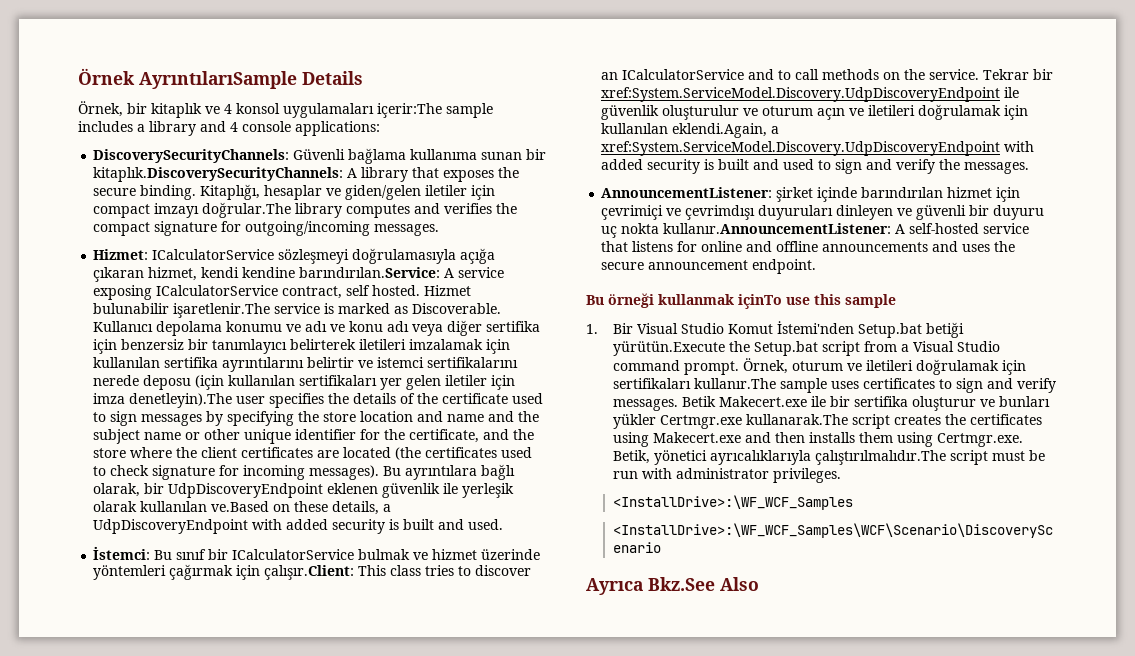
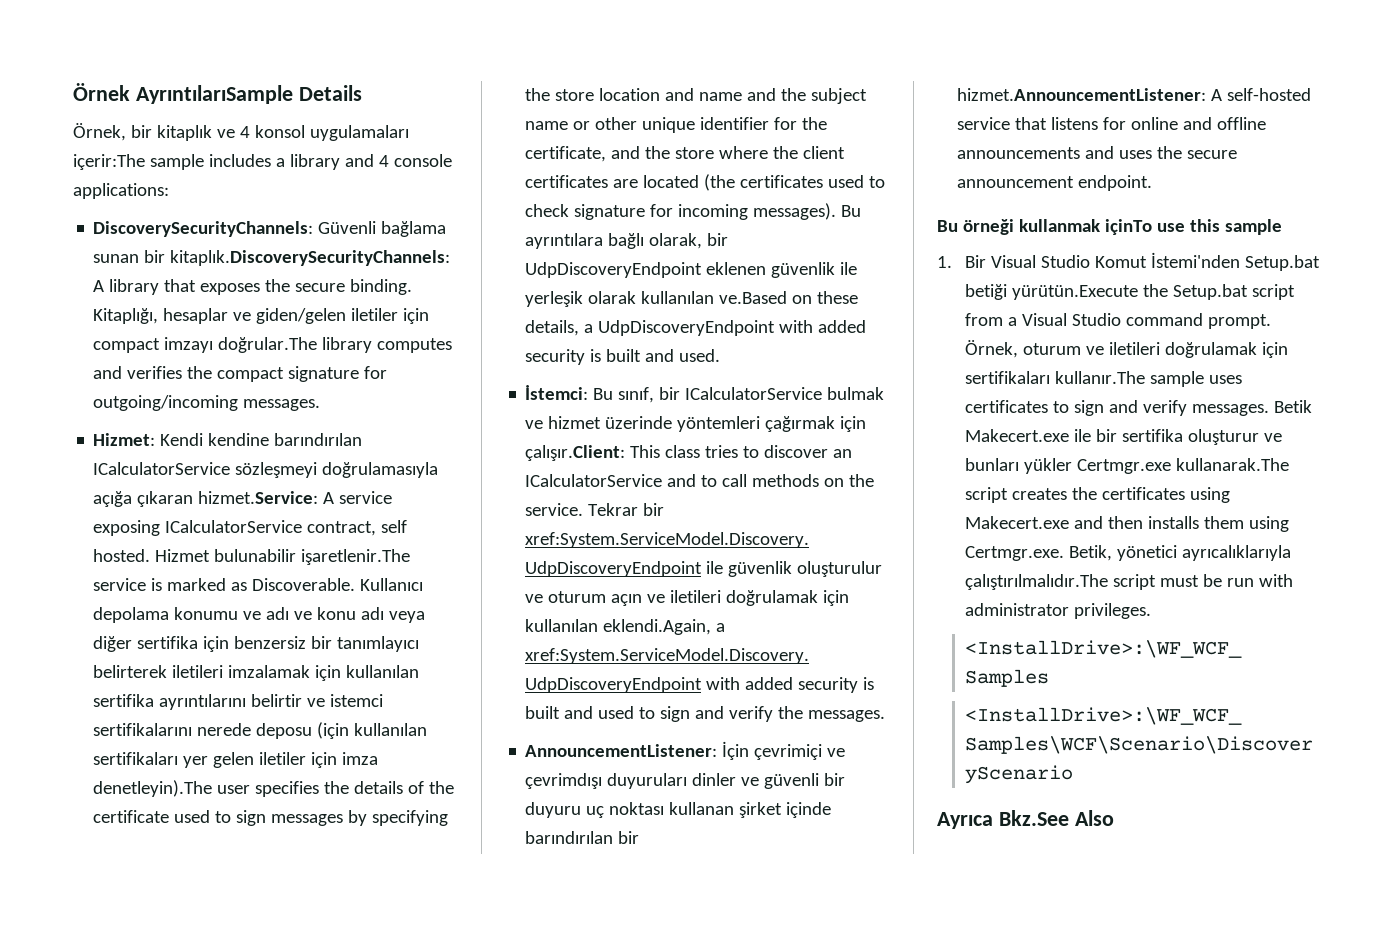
[410,149,478,160] kullanıma -> (447, 229) none
(149, 254) none -> [160,433,363,446] Kendi kendine barındırılan
[148,267,441,281] hizmet, kendi kendine barındırılan.Service: -> [198,491,319,504] hizmet.Service:
[176,549,207,560] sınıf -> [618,387,655,403] sınıf,
[776,187,1021,202] şirket içinde barındırılan hizmet için -> [722,741,750,760] İçin
[836,205,894,220] dinleyen -> [692,773,737,786] dinler
[621,223,892,234] nokta kullanır.AnnouncementListener: -> [609,802,832,818] [525,831,640,844] [957,88,1207,101] noktası kullanan şirket içinde barındırılan bir hizmet.AnnouncementListener:

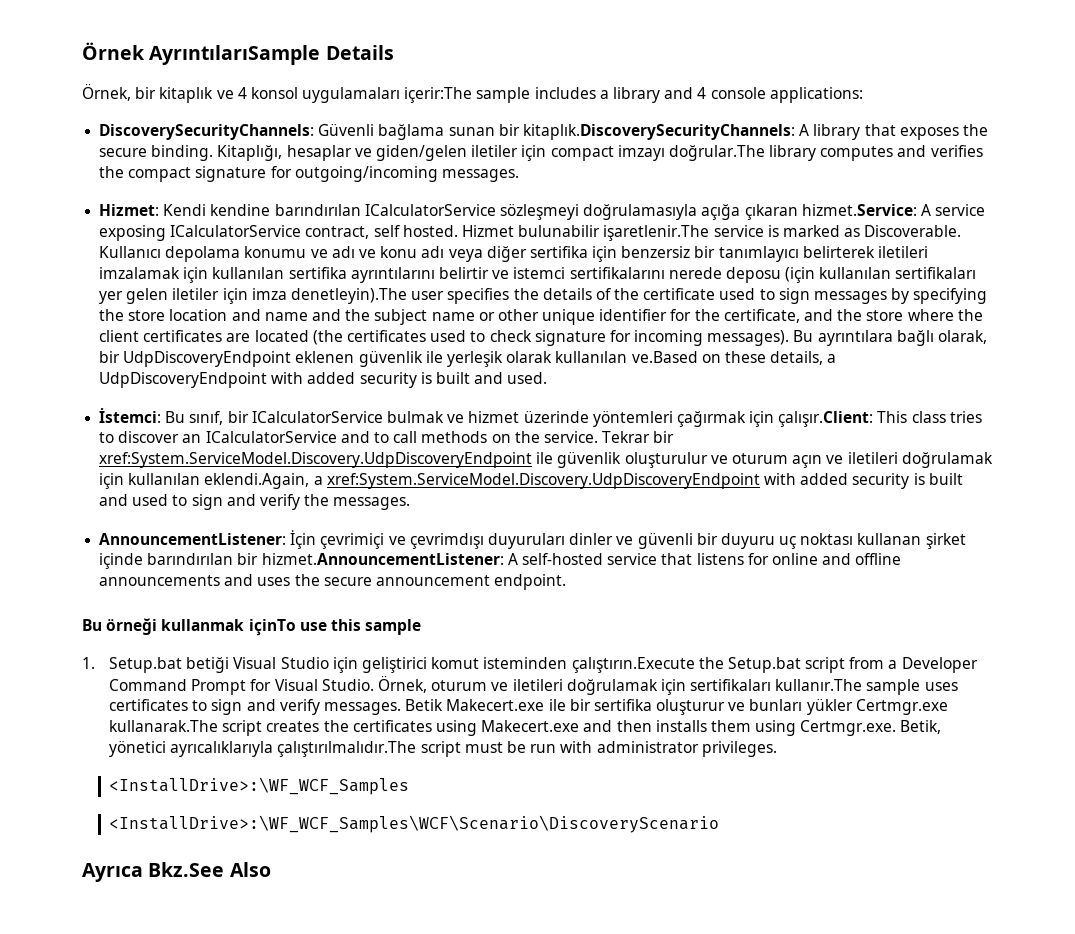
[965,252,1321,271] [965,284,1139,300] Bir Visual Studio Komut İstemi'nden Setup.bat betiği yürütün.Execute -> [109,657,695,673] Setup.bat betiği Visual Studio için geliştirici komut isteminden çalıştırın.Execute
[1022,313,1272,329] Visual Studio command prompt. -> [901,657,978,673] [109,679,374,695] Developer Command Prompt for Visual Studio.

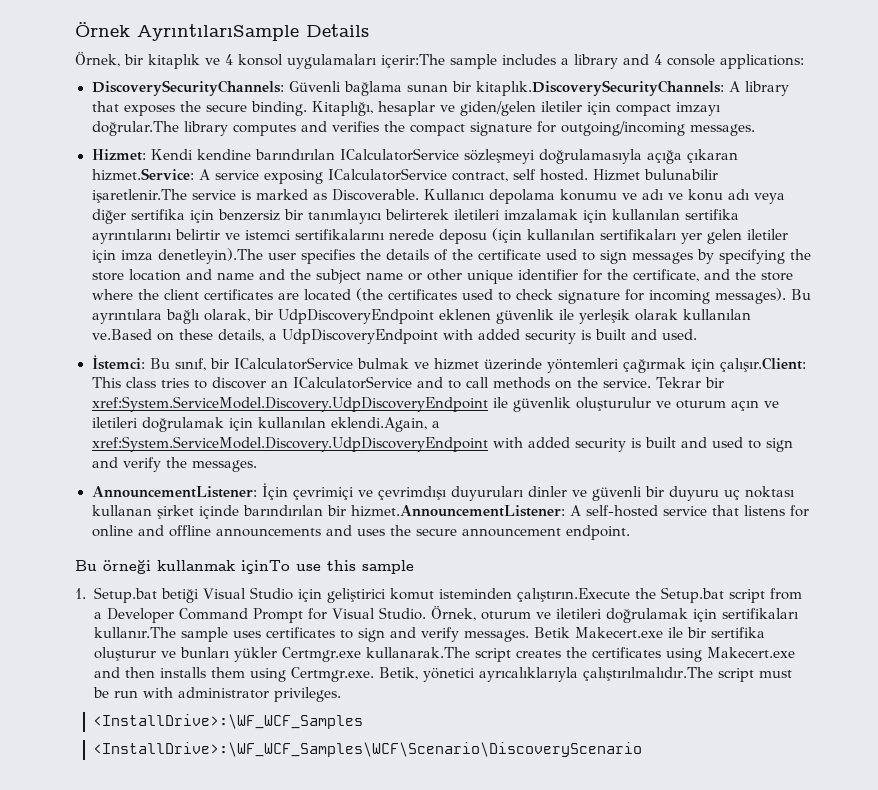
[82,862,271,882] // Ayrıca Bkz.See Also -> (643, 749) none

